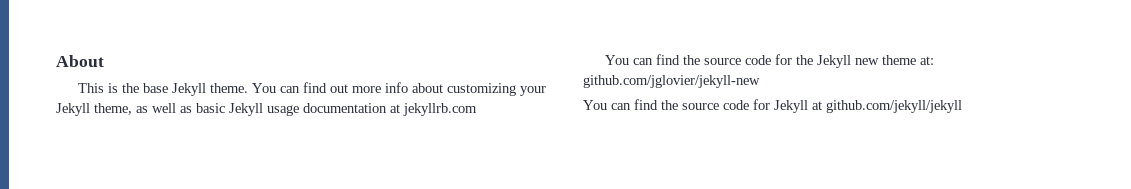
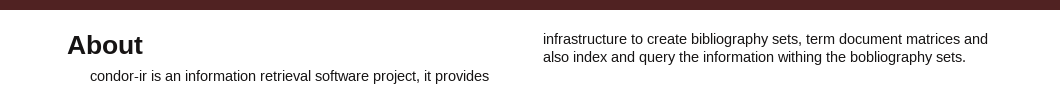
[77,82,546,96] [56,103,477,116] [604,54,934,68] [583,75,760,88] [583,99,962,113] This is the base Jekyll theme. You can find out more info about customizing your Jekyll theme, as well as basic Jekyll usage documentation at jekyllrb.com // You can find the source code for the Jekyll new theme at: github.com/jglovier/jekyll-new // You can find the source code for Jekyll at github.com/jekyll/jekyll -> [90,70,490,84] [543,33,988,47] [543,51,966,65] condor-ir is an information retrieval software project, it provides infrastructure to create bibliography sets, term document matrices and also index and query the information withing the bobliography sets.

